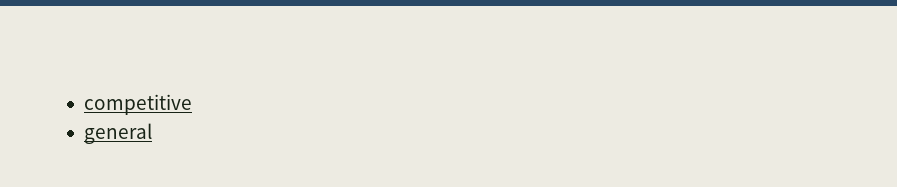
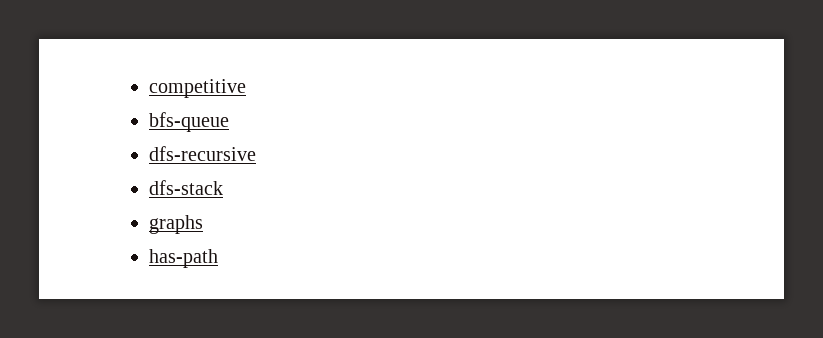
[83,123,152,144] general -> [149,112,229,132] [149,146,256,161] [149,180,223,195] [149,215,203,234] [149,249,218,268] bfs-queue // dfs-recursive // dfs-stack // graphs // has-path

